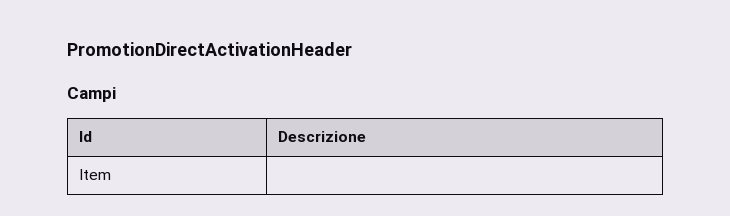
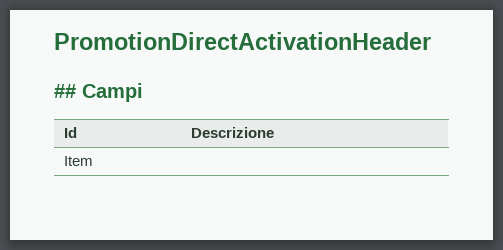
(352, 49) none -> [54,84,76,98] ##

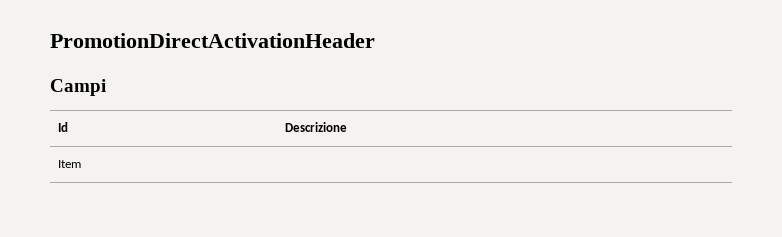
[54,84,76,98] ## -> (375, 40) none

